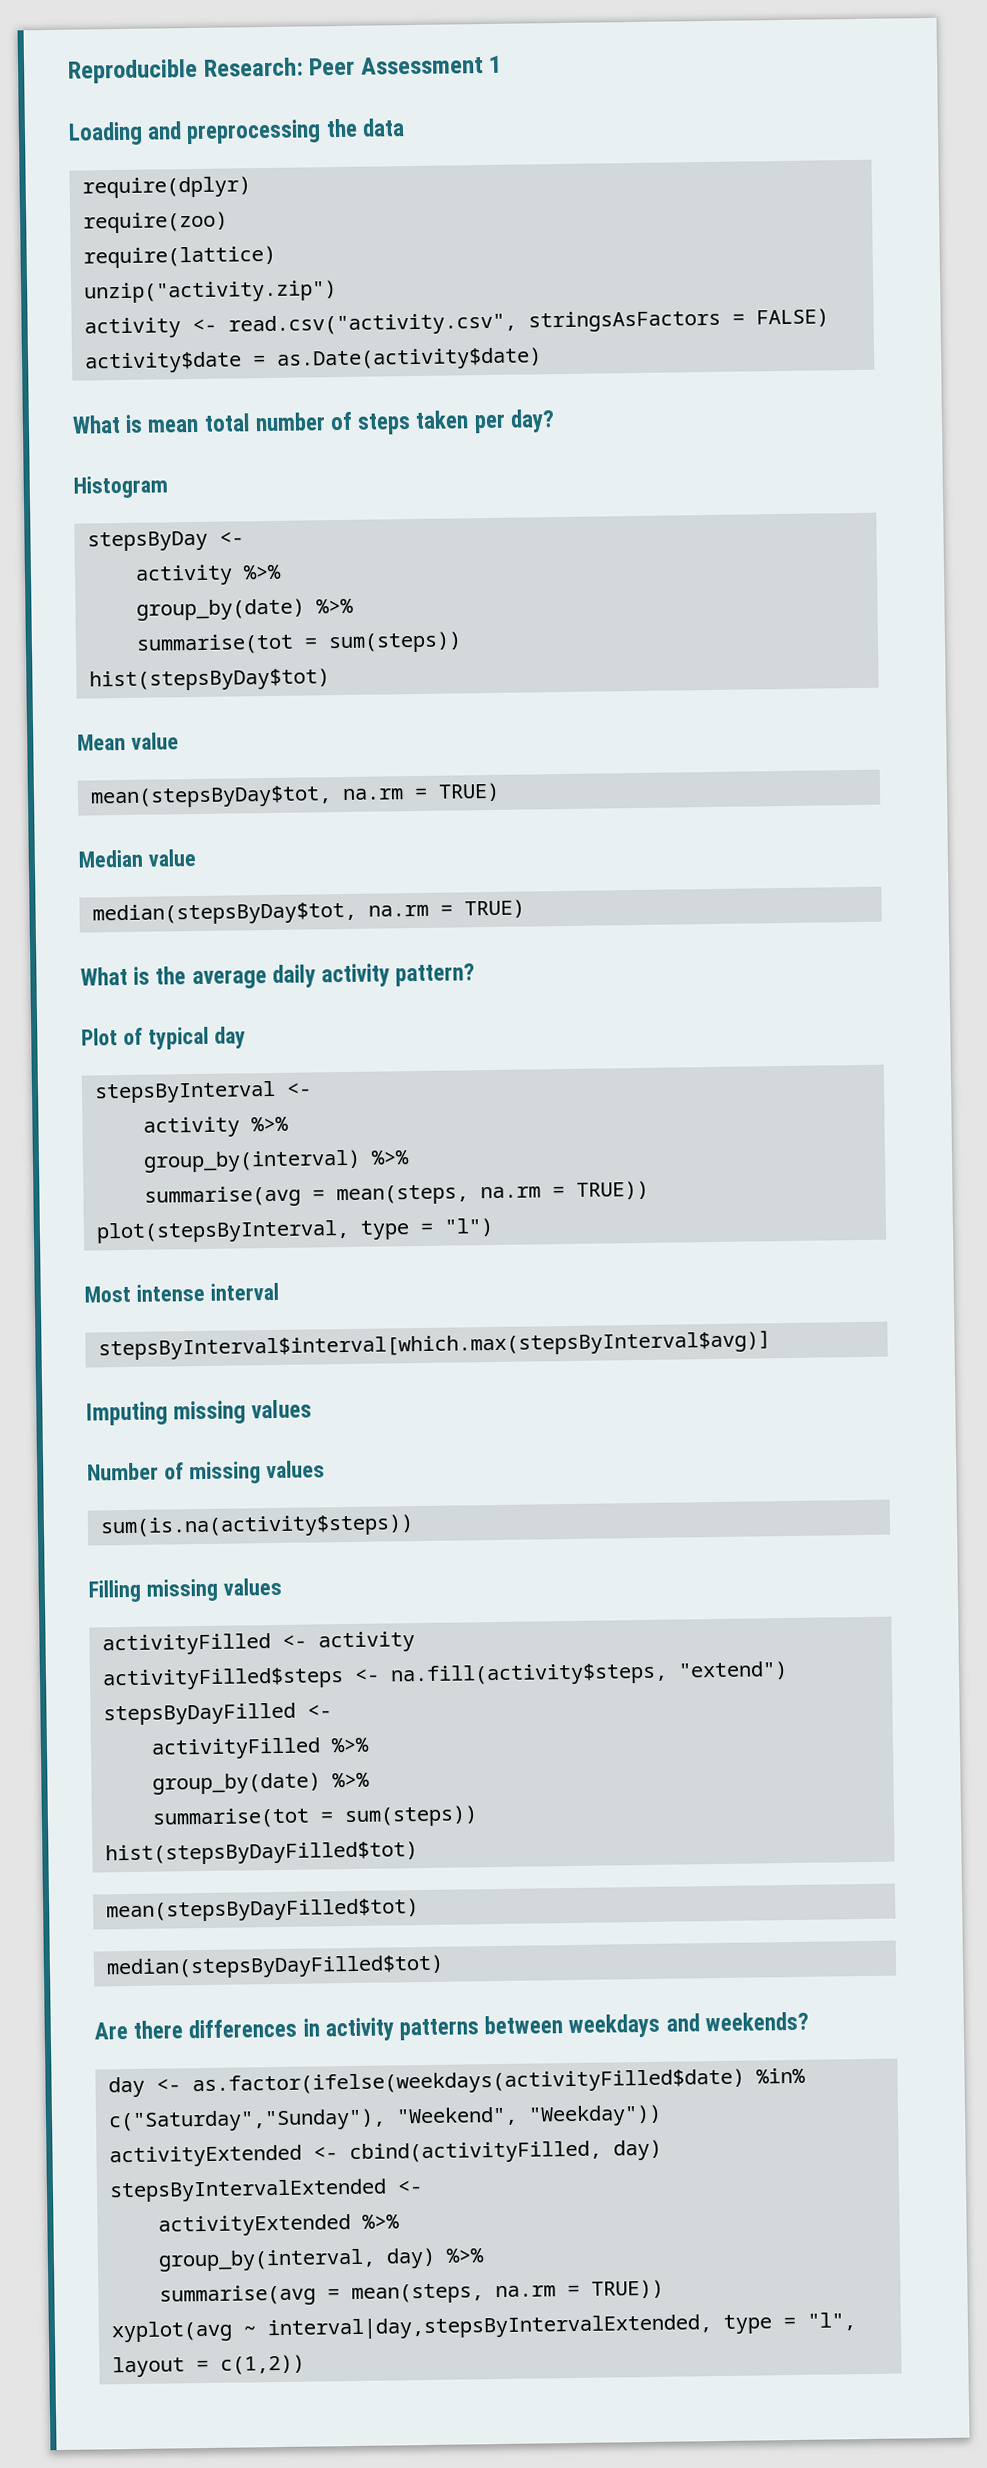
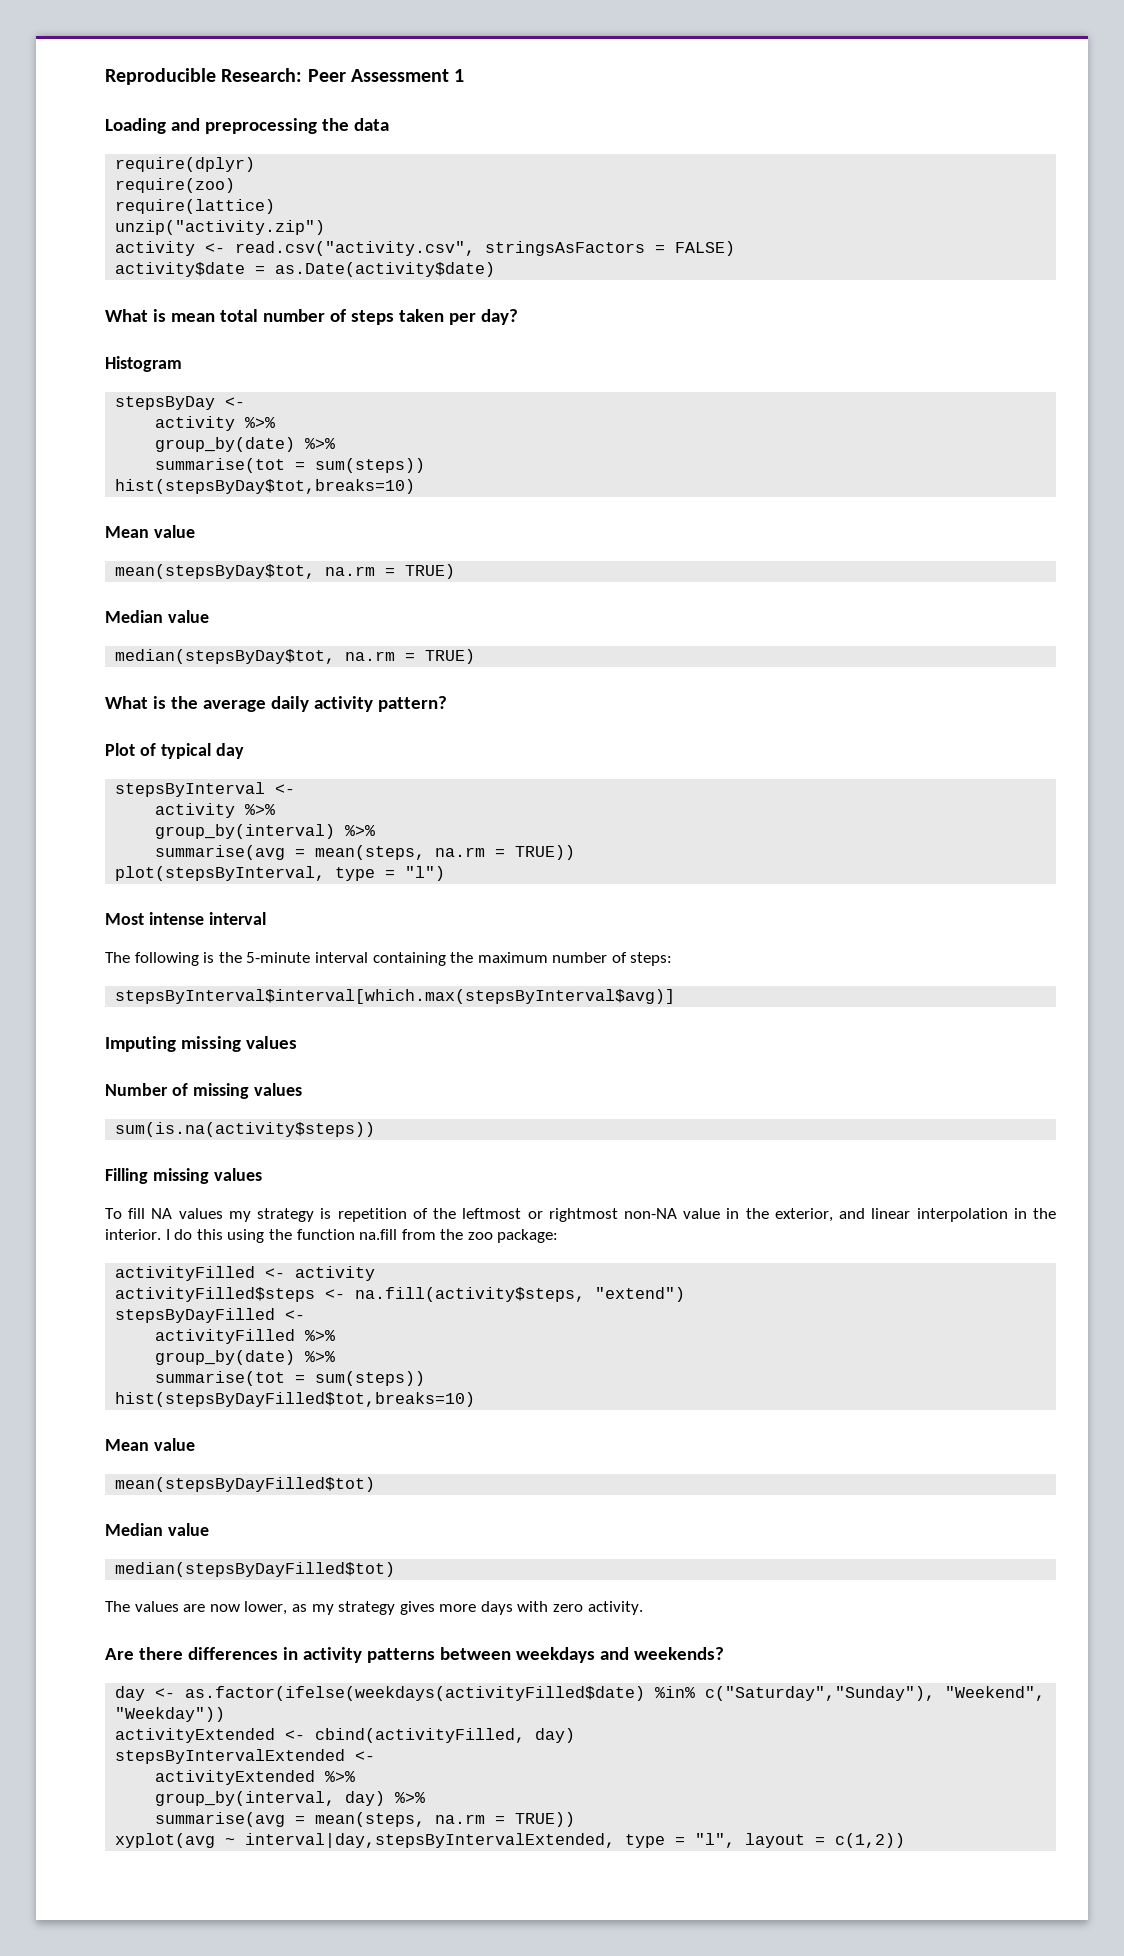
[88,668,330,692] hist(stepsByDay$tot) -> [115,479,416,494] hist(stepsByDay$tot,breaks=10)
(279, 1291) none -> [105,952,673,966] // The following is the 5-minute interval containing the maximum number of steps:
(282, 1586) none -> [105,1208,1057,1222] [105,1229,559,1243] // To fill NA values my strategy is repetition of the leftmost or rightmost non-NA value in the exterior, and linear interpolation in the interior. I do this using the function na.fill from the zoo package:
[104,1841,418,1866] hist(stepsByDayFilled$tot) -> [115,1392,476,1407] [105,1438,195,1451] hist(stepsByDayFilled$tot,breaks=10) // Mean value
(419, 1910) none -> [105,1523,209,1536] // Median value
(444, 1967) none -> [105,1601,643,1615] // The values are now lower, as my strategy gives more days with zero activity.

